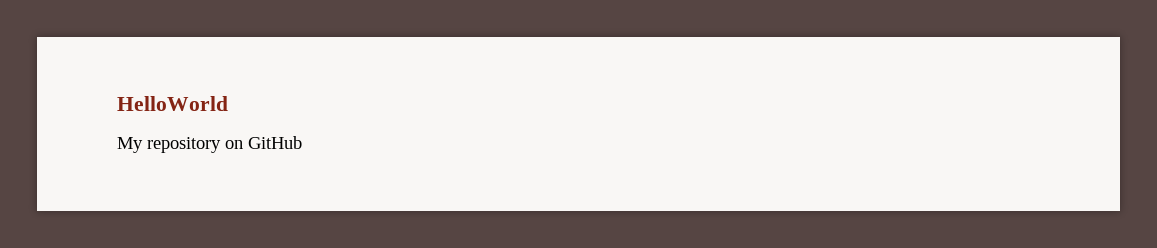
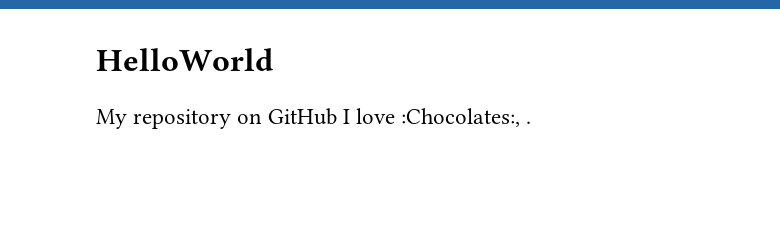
(302, 142) none -> [342,108,532,127] I love :Chocolates:, .

